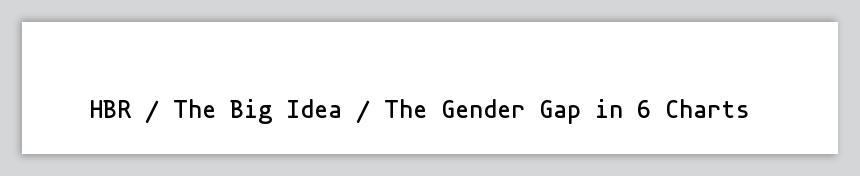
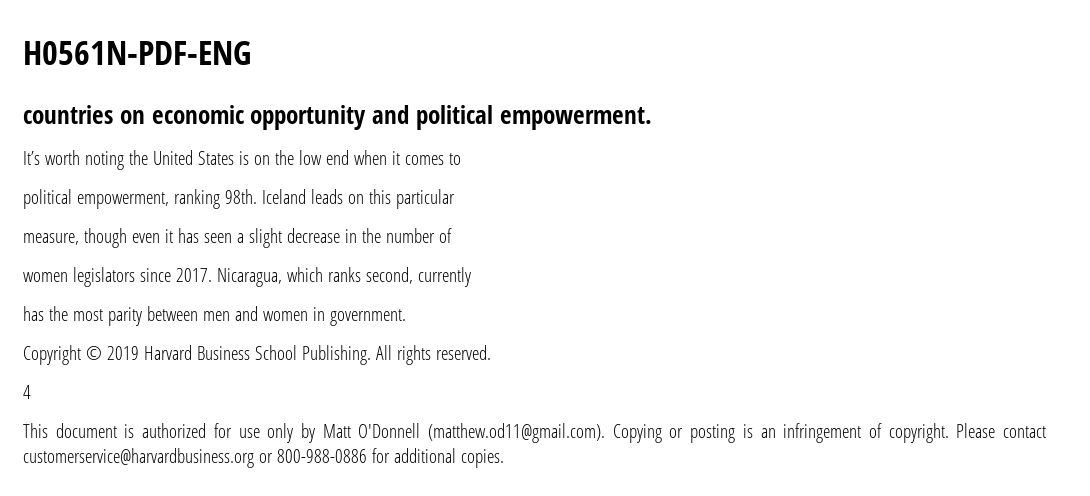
[90,99,750,124] HBR / The Big Idea / The Gender Gap in 6 Charts -> [23,41,251,65] [23,105,652,130] [23,150,461,170] [23,189,455,209] [23,228,452,248] [23,267,471,287] [23,306,406,326] [23,345,491,365] [23,385,31,399] [23,423,1046,443] [23,448,504,468] H0561N-PDF-ENG // countries on economic opportunity and political empowerment. // It’s worth noting the United States is on the low end when it comes to // political empowerment, ranking 98th. Iceland leads on this particular // measure, though even it has seen a slight decrease in the number of // women legislators since 2017. Nicaragua, which ranks second, currently // has the most parity between men and women in government. // Copyright © 2019 Harvard Business School Publishing. All rights reserved. // 4 // This document is authorized for use only by Matt O'Donnell (matthew.od11@gmail.com). Copying or posting is an infringement of copyright. Please contact customerservice@harvardbusiness.org or 800-988-0886 for additional copies.

